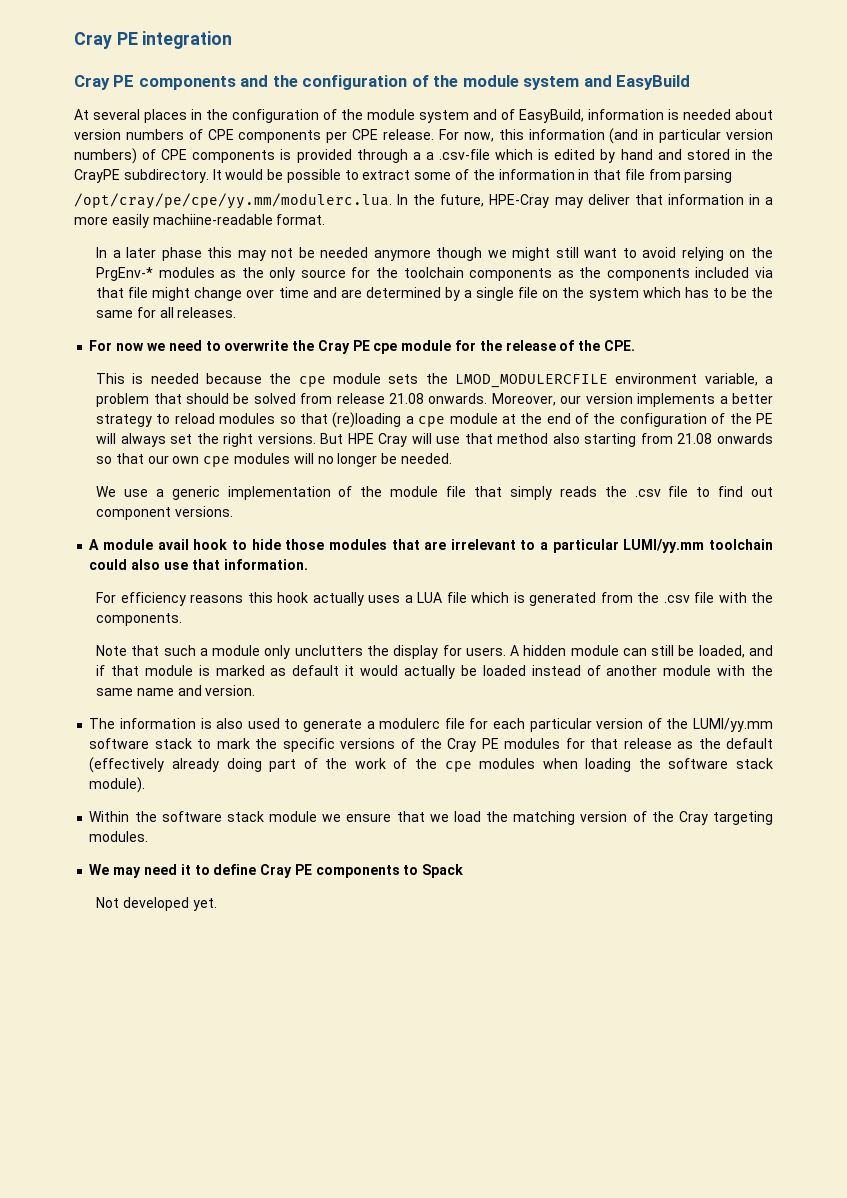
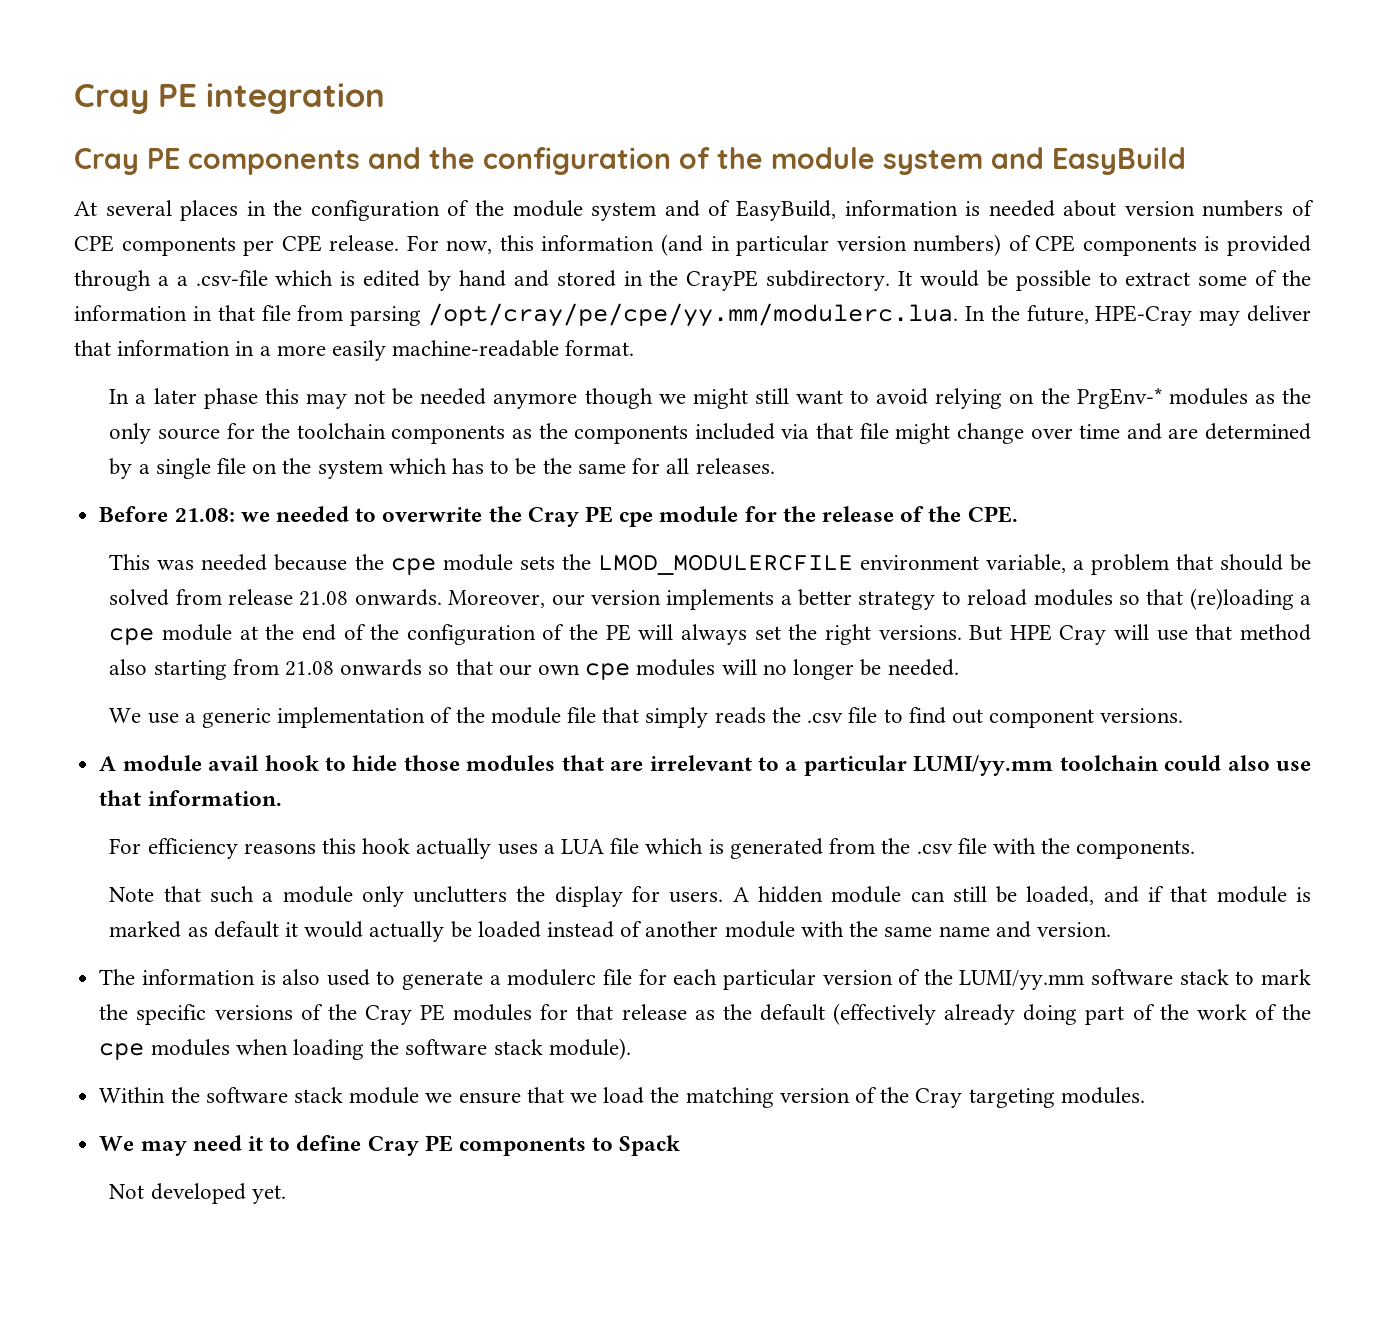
(733, 176) // -> (422, 316) none
[152,214,273,225] machiine-readable -> [392,340,560,357] machine-readable
[89,340,202,351] For now we need -> [99,506,349,522] Before 21.08: we needed
[132,373,144,384] is -> [157,560,195,570] was

